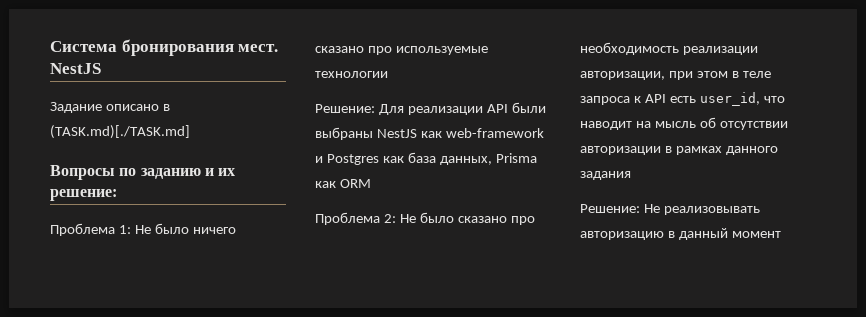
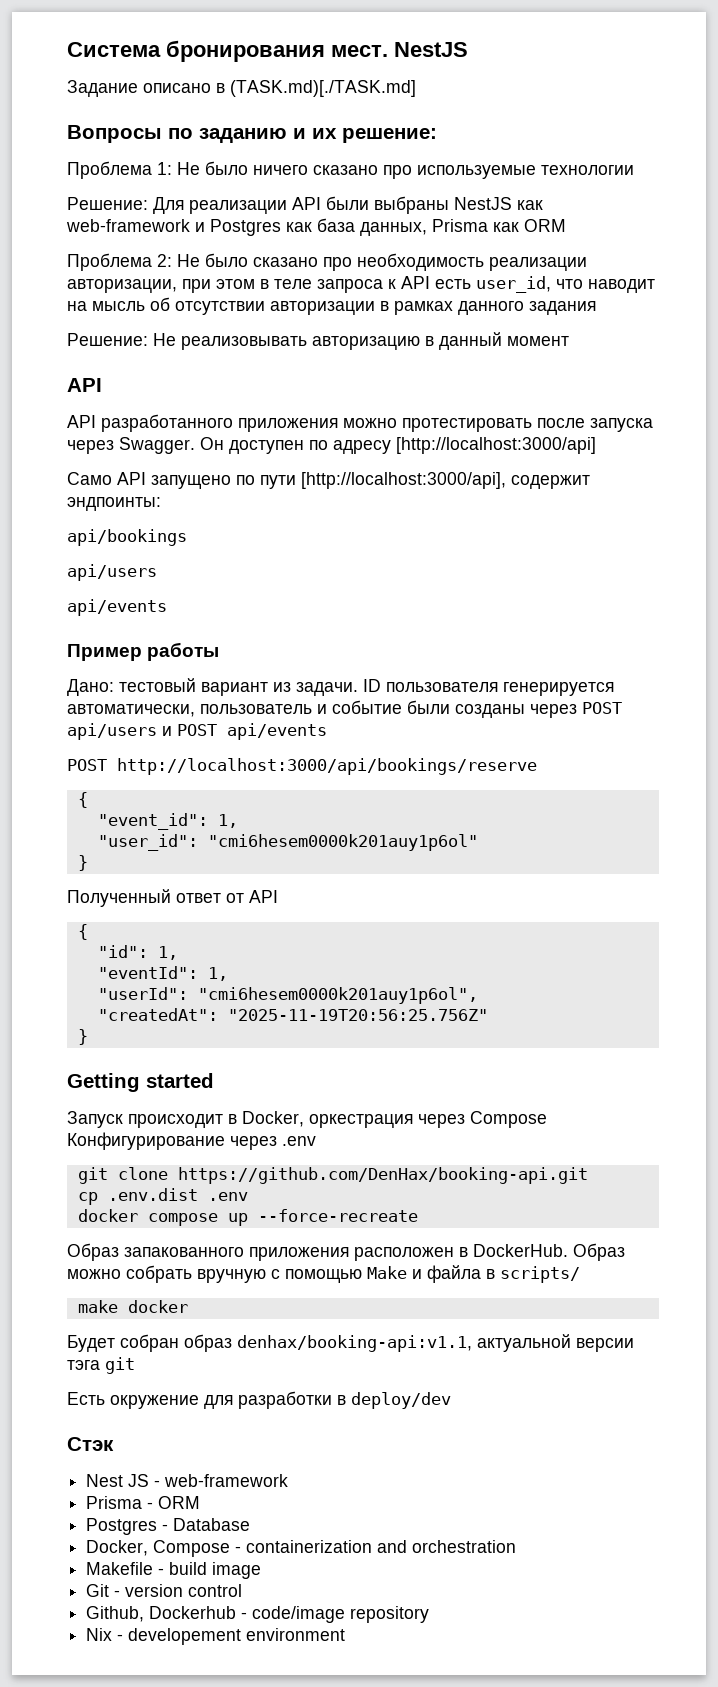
(781, 234) none -> [67,378,102,392] [67,414,653,432] [67,437,596,454] [67,472,590,489] [67,497,161,511] [67,529,187,546] [67,564,157,581] [67,599,167,616] [67,642,220,661] [67,678,614,696] [67,700,622,718] [67,723,327,740] [67,758,537,775] [77,792,88,808] [97,813,238,830] [97,834,478,851] [77,855,88,871] [67,889,278,907] [77,924,88,940] [97,945,178,960] [97,966,228,981] [97,987,478,1004] [97,1008,488,1021] [77,1029,88,1045] [67,1073,214,1092] [67,1111,547,1128] [67,1132,316,1150] [77,1167,588,1184] [77,1188,248,1205] [77,1209,418,1226] [67,1243,625,1261] [67,1265,580,1283] [77,1300,188,1313] [67,1334,634,1352] [67,1357,135,1374] [67,1391,451,1409] [67,1437,114,1451] [86,1474,289,1487] [86,1496,201,1509] [86,1518,251,1535] [86,1540,517,1557] [86,1562,262,1579] [86,1584,243,1597] [86,1606,430,1623] [86,1628,346,1645] // API // API разработанного приложения можно протестировать после запуска через Swagger. Он доступен по адресу [http://localhost:3000/api] // Само API запущено по пути [http://localhost:3000/api], содержит эндпоинты: // api/bookings // api/users // api/events // Пример работы // Дано: тестовый вариант из задачи. ID пользователя генерируется автоматически, пользователь и событие были созданы через POST api/users и POST api/events // POST http://localhost:3000/api/bookings/reserve // { // "event_id": 1, // "user_id": "cmi6hesem0000k201auy1p6ol" // } // Полученный ответ от API // { // "id": 1, // "eventId": 1, // "userId": "cmi6hesem0000k201auy1p6ol", // "createdAt": "2025-11-19T20:56:25.756Z" // } // Getting started // Запуск происходит в Docker, оркестрация через Compose Конфигурирование через .env // git clone https://github.com/DenHax/booking-api.git // cp .env.dist .env // docker compose up --force-recreate // Образ запакованного приложения расположен в DockerHub. Образ можно собрать вручную с помощью Make и файла в scripts/ // make docker // Будет собран образ denhax/booking-api:v1.1, актуальной версии тэга git // Есть окружение для разработки в deploy/dev // Стэк // Nest JS - web-framework // Prisma - ORM // Postgres - Database // Docker, Compose - containerization and orchestration // Makefile - build image // Git - version control // Github, Dockerhub - code/image repository // Nix - developement environment

